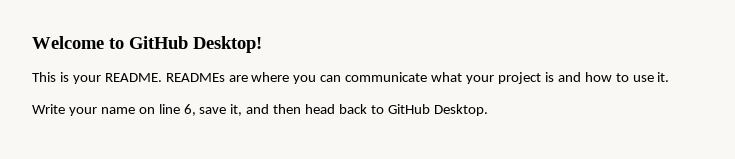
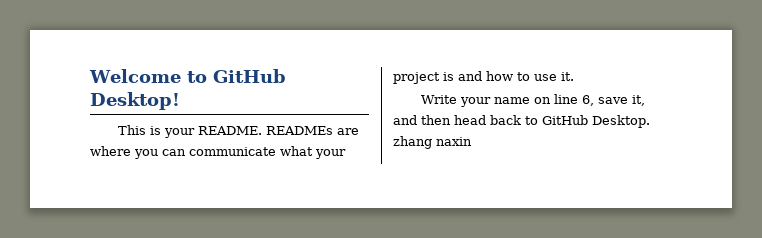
(488, 110) none -> [393,136,472,149] zhang naxin

